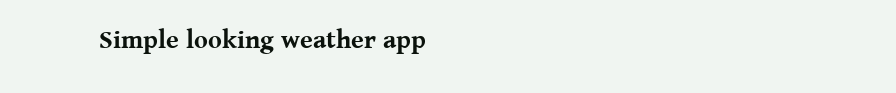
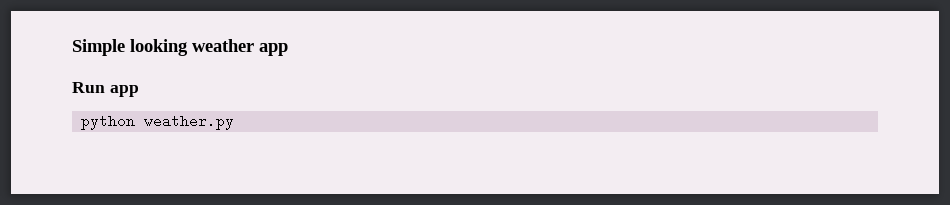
(427, 45) none -> [72,82,139,97] [81,114,234,130] // Run app // python weather.py

